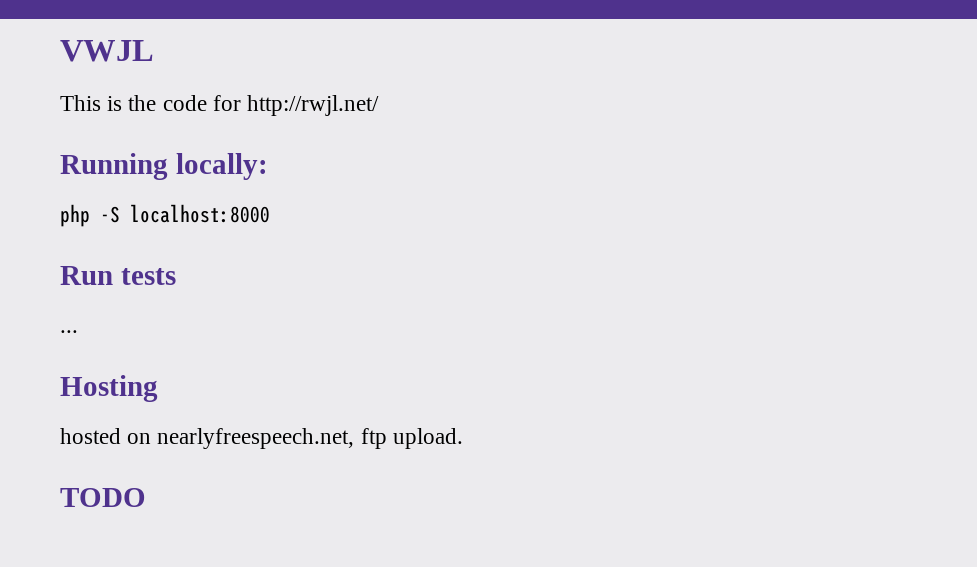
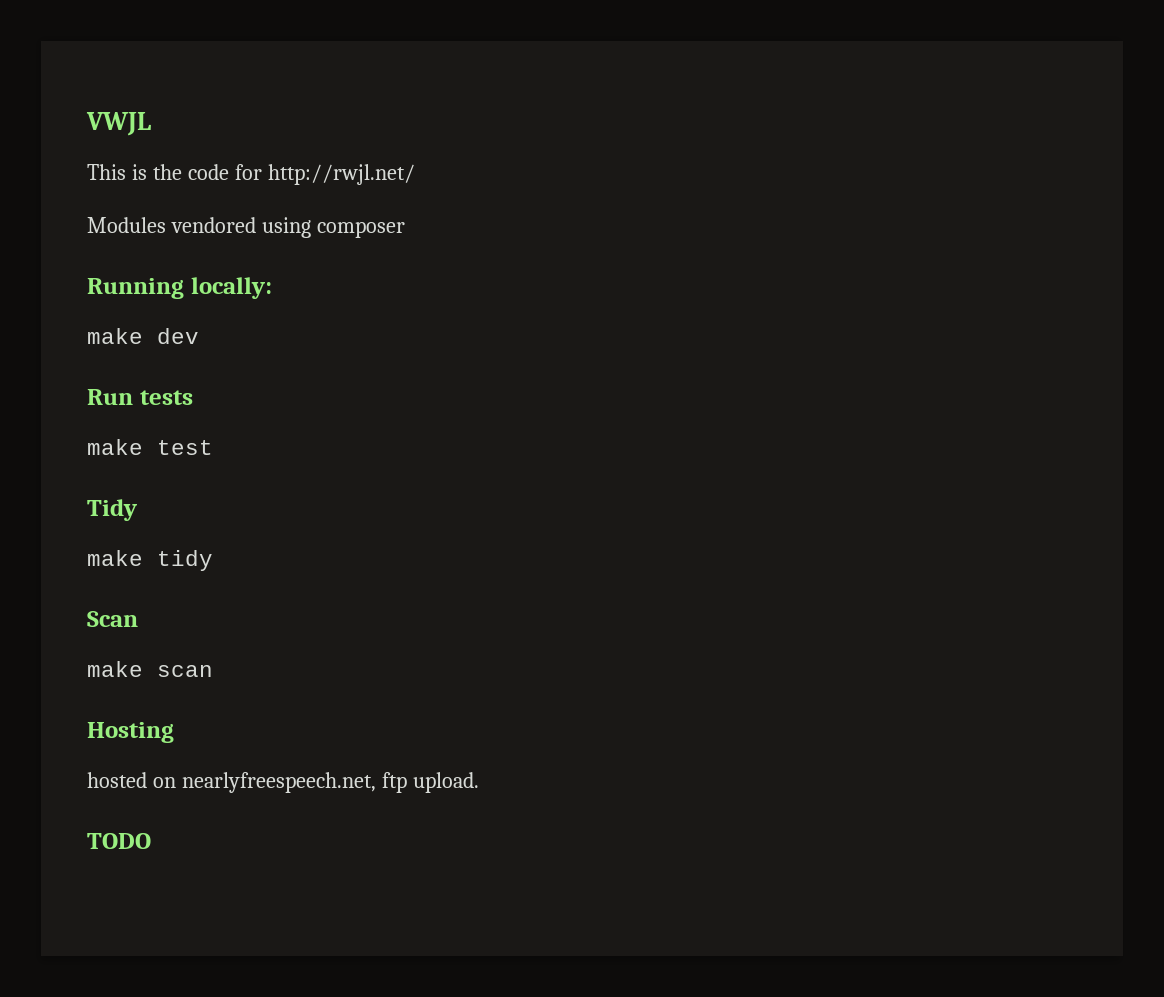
(380, 105) none -> [87,217,405,238] // Modules vendored using composer
[60,204,270,227] php -S localhost:8000 -> [87,328,199,344] make dev
[60,330,78,333] ... -> [87,439,213,455] [87,499,138,521] [87,550,213,571] [87,611,138,627] [87,661,213,677] make test // Tidy // make tidy // Scan // make scan

